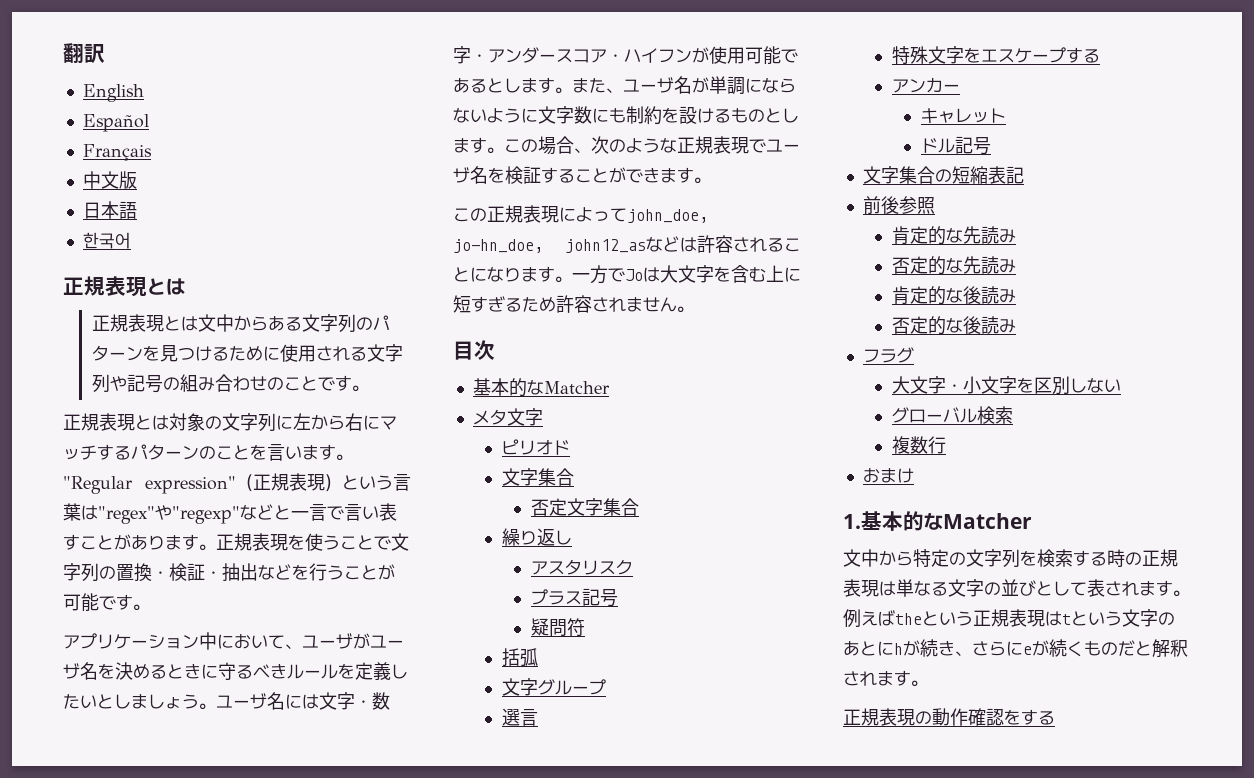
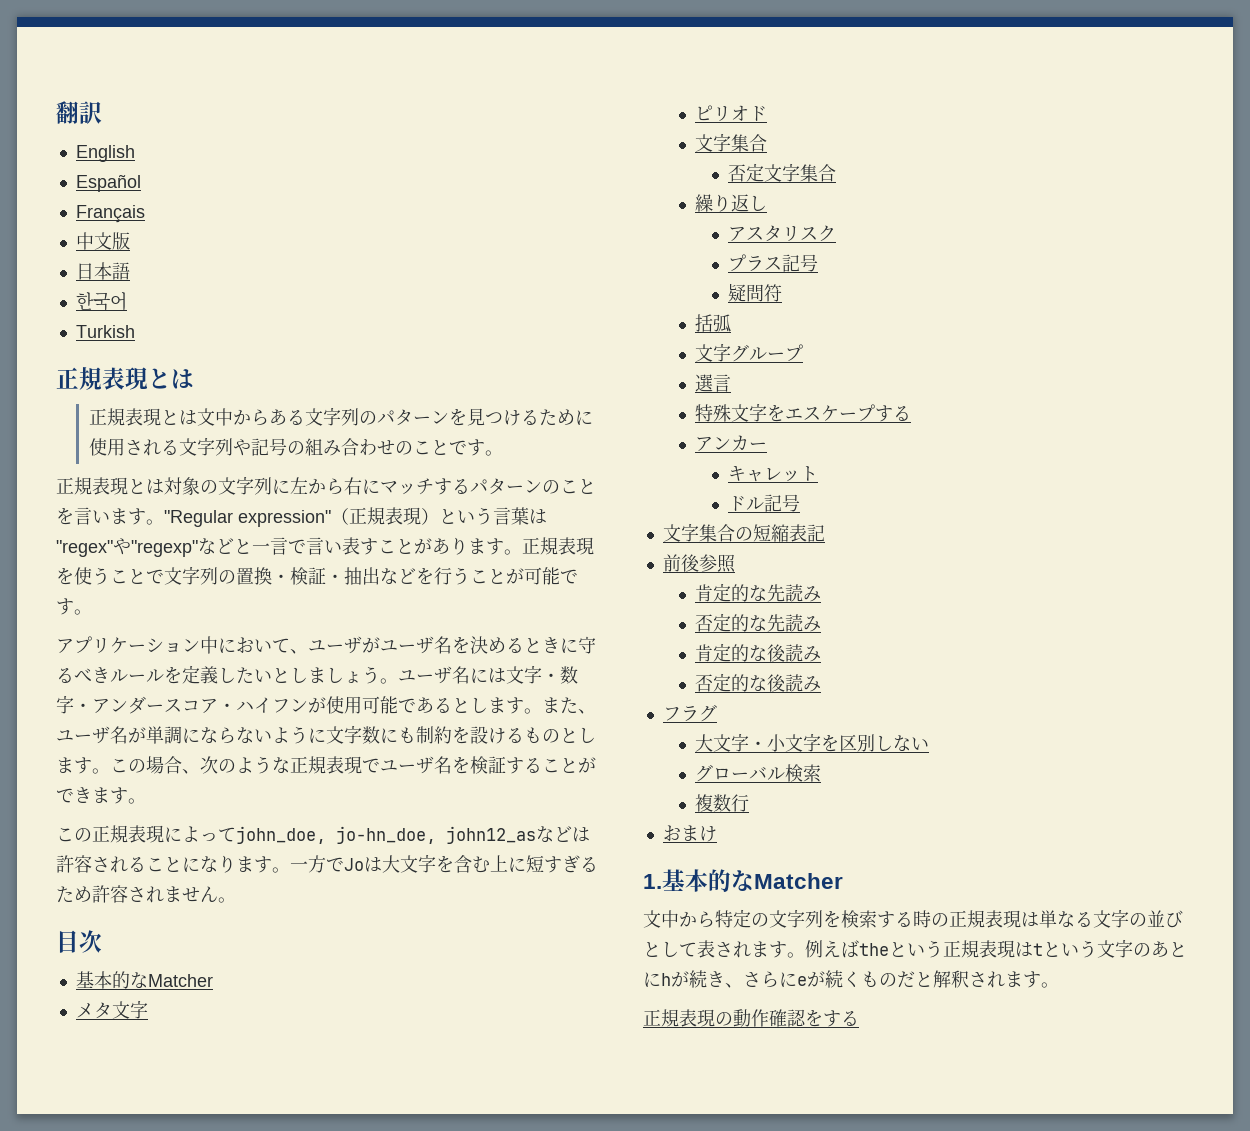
(131, 240) none -> [75,325,135,338] // Turkish

